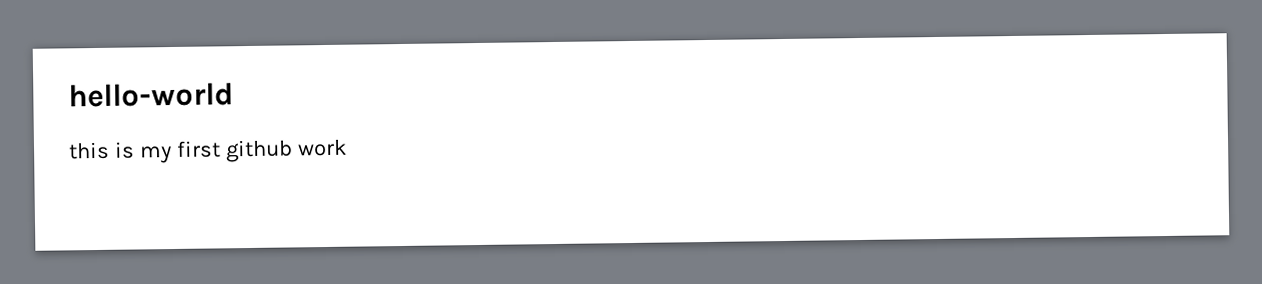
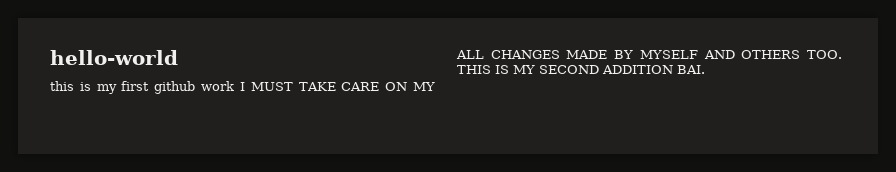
(347, 148) none -> [239,82,435,91] [456,50,842,59] [457,65,705,74] I MUST TAKE CARE ON MY ALL CHANGES MADE BY MYSELF AND OTHERS TOO. THIS IS MY SECOND ADDITION BAI.

